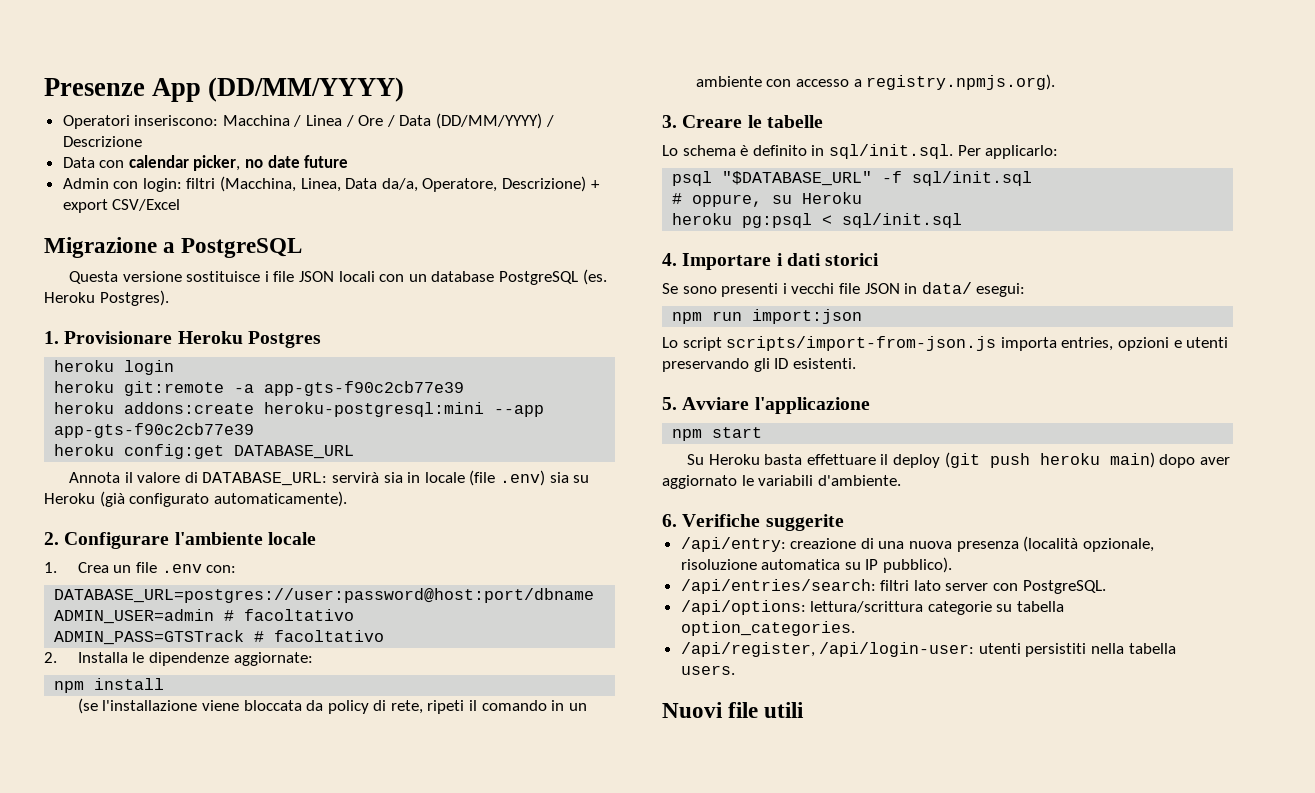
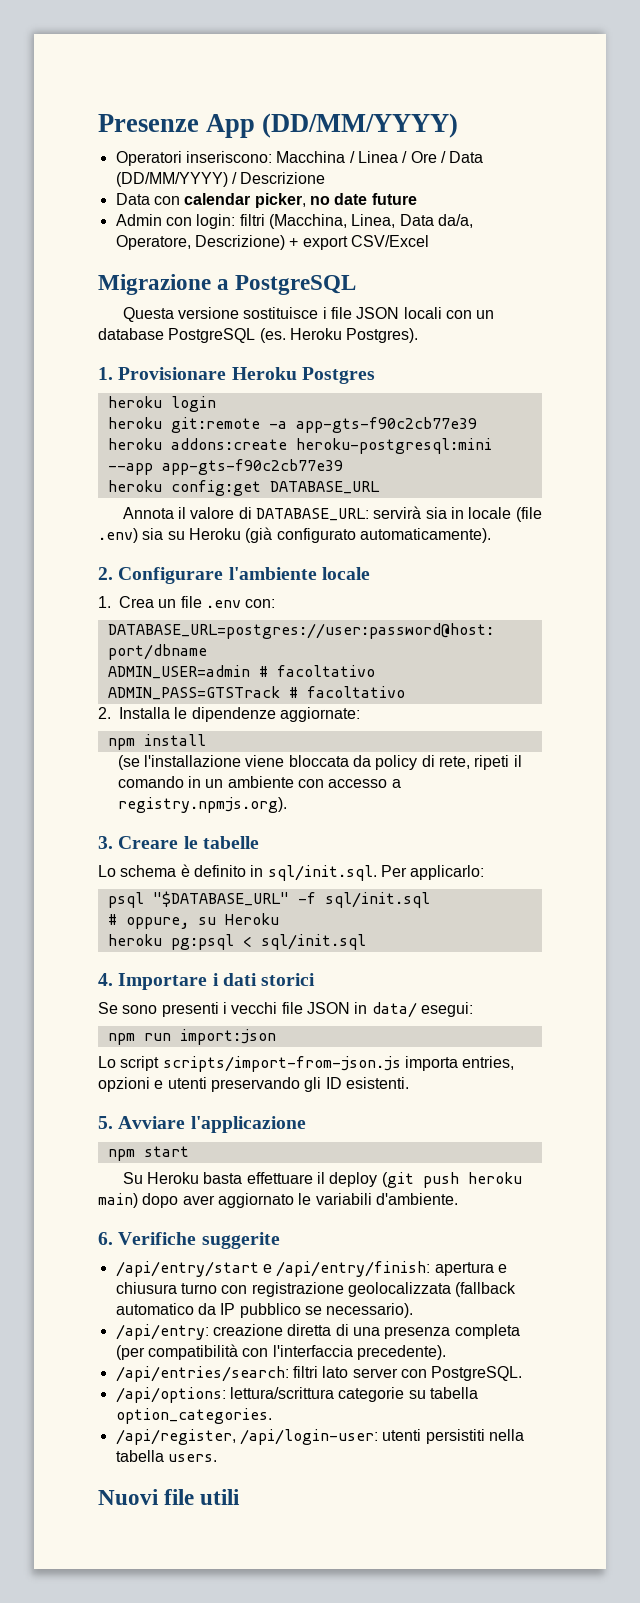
(844, 522) none -> [115,1261,507,1277] [115,1282,517,1297] [115,1303,414,1318] // /api/entry/start e /api/entry/finish: apertura e chiusura turno con registrazione geolocalizzata (fallback automatico da IP pubblico se necessario).
(857, 543) none -> [287,1324,332,1336] diretta
[909,536,1154,552] [680,557,953,573] nuova presenza (località opzionale, risoluzione automatica su IP pubblico). -> [384,1324,520,1339] [115,1344,446,1360] presenza completa (per compatibilità con l'interfaccia precedente).

